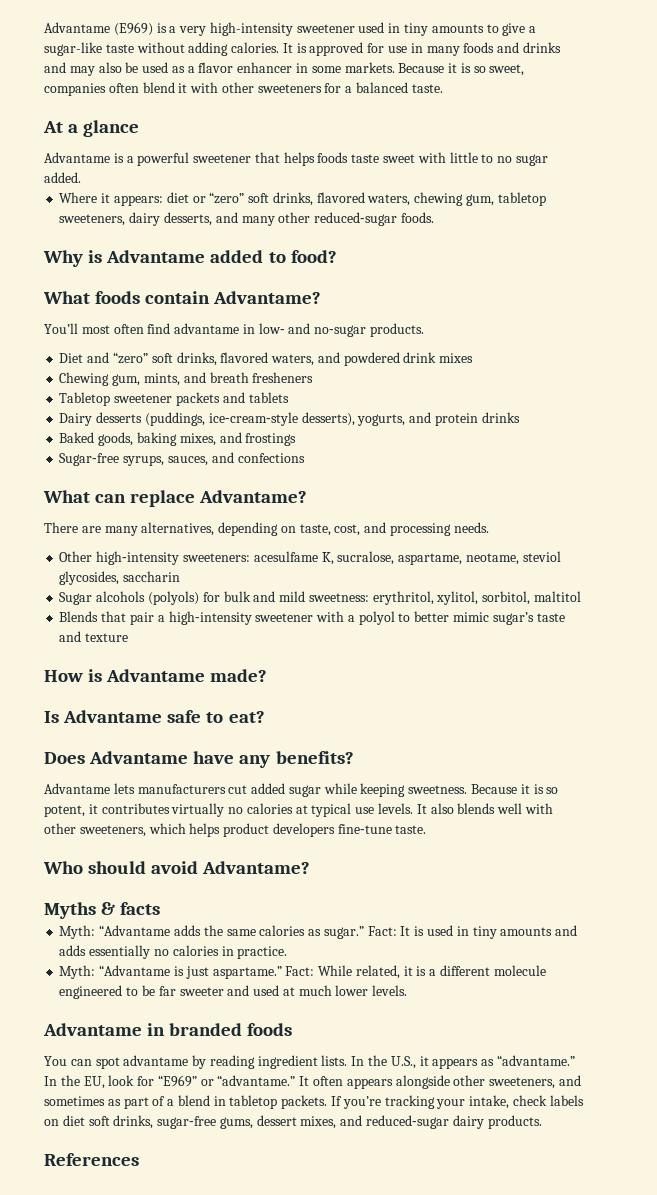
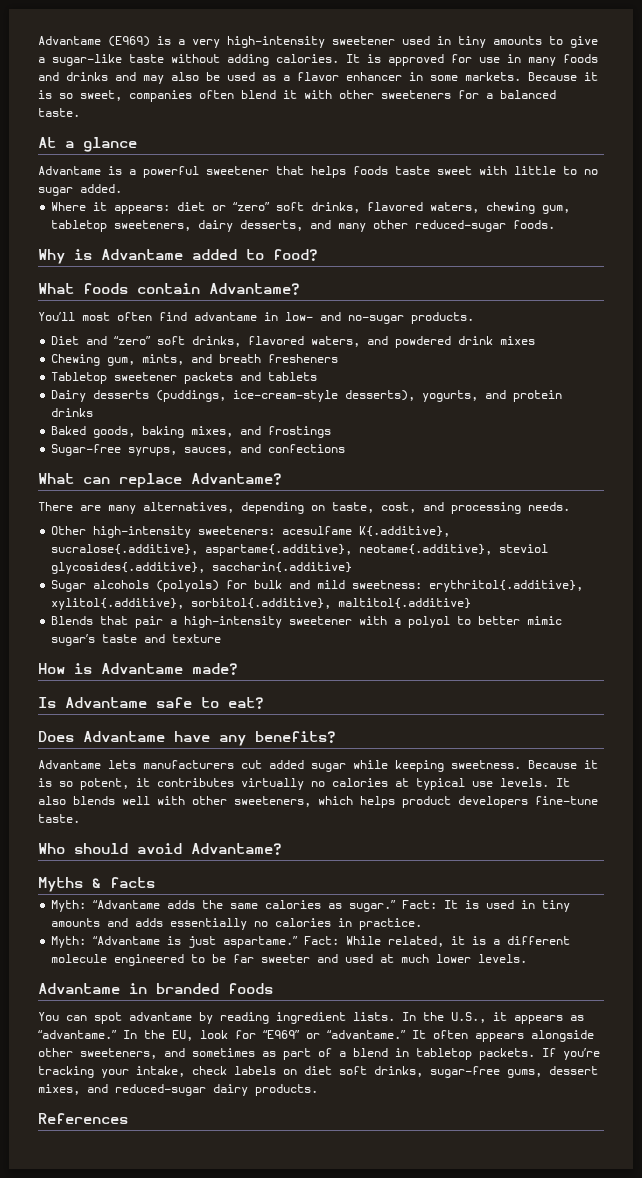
[321,551,561,565] [59,571,181,585] K, sucralose, aspartame, neotame, steviol glycosides, saccharin -> [359,526,451,537] [51,544,549,556] [51,562,353,574] K{.additive}, sucralose{.additive}, aspartame{.additive}, neotame{.additive}, steviol glycosides{.additive}, saccharin{.additive}
[372,591,581,605] erythritol, xylitol, sorbitol, maltitol -> [429,580,584,592] [51,598,472,610] erythritol{.additive}, xylitol{.additive}, sorbitol{.additive}, maltitol{.additive}

